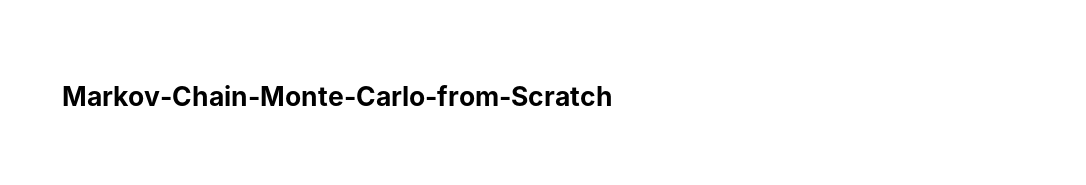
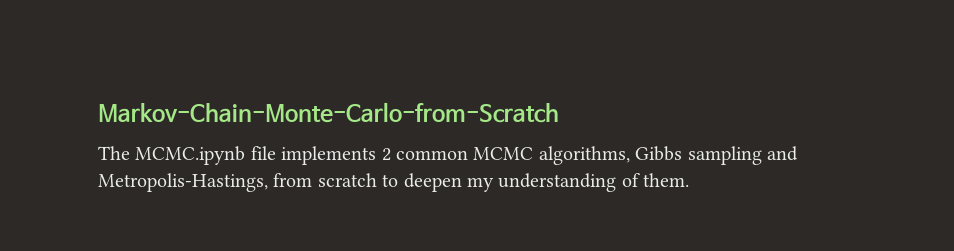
(613, 95) none -> [98,146,798,165] [98,173,690,192] // The MCMC.ipynb file implements 2 common MCMC algorithms, Gibbs sampling and Metropolis-Hastings, from scratch to deepen my understanding of them.

